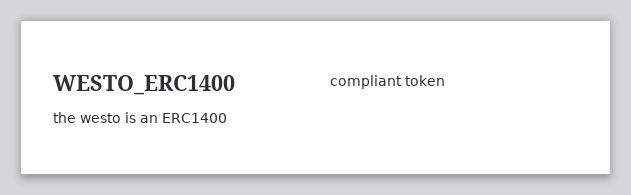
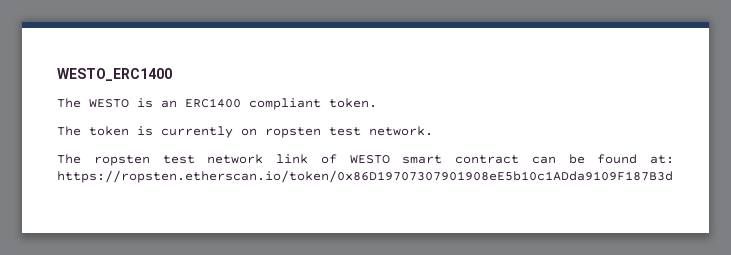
[53,112,121,123] the westo -> [57,98,129,108] The WESTO
[405,75,445,86] token -> [329,98,377,108] [57,126,433,138] [57,154,674,166] [57,170,673,183] token. // The token is currently on ropsten test network. // The ropsten test network link of WESTO smart contract can be found at: https://ropsten.etherscan.io/token/0x86D19707307901908eE5b10c1ADda9109F187B3d

